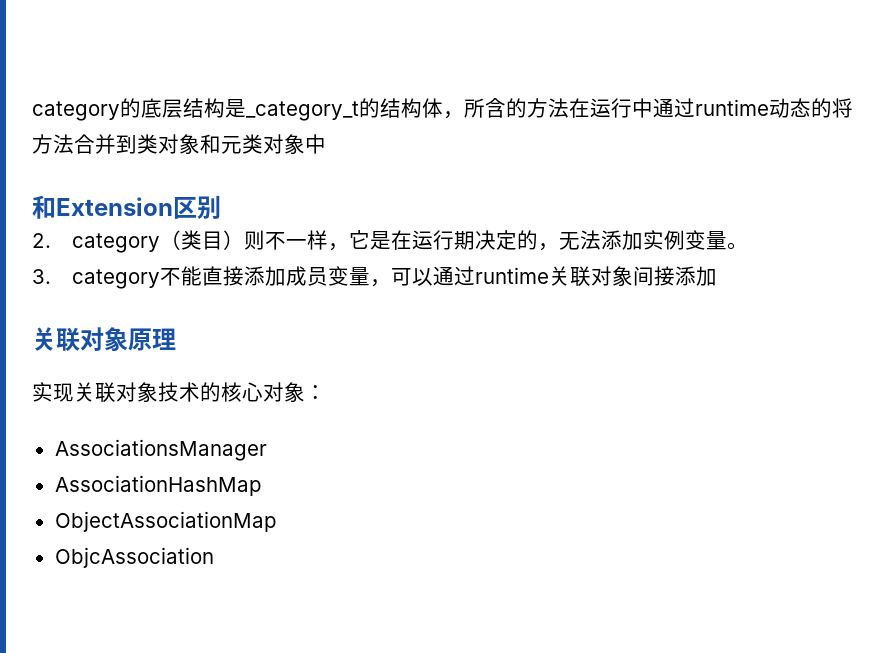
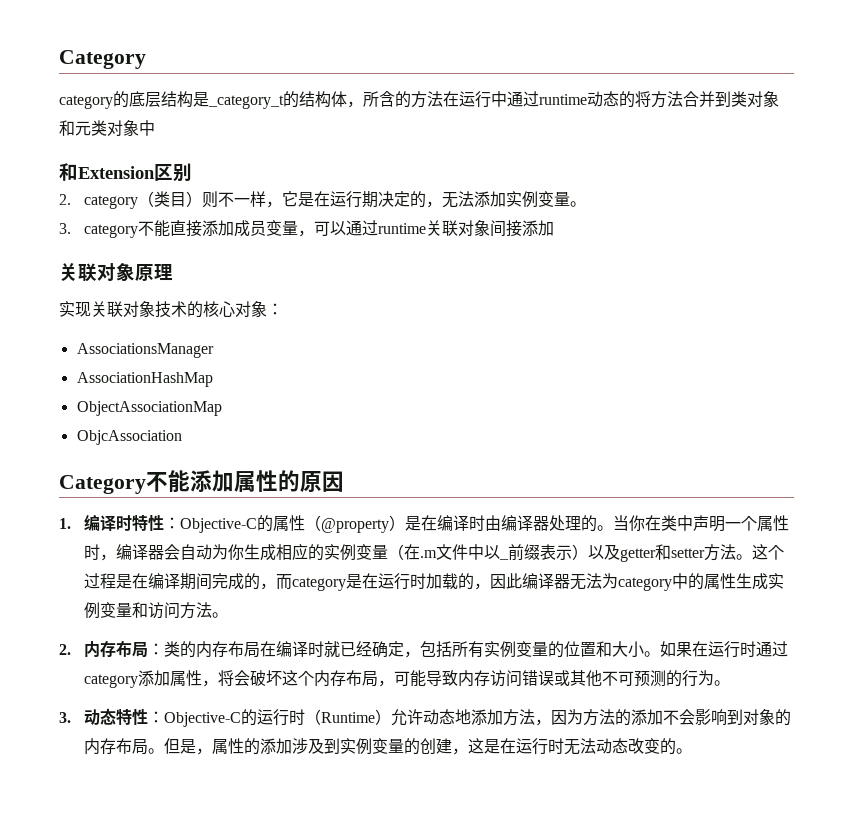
(32, 111) none -> [59,50,146,69] Category //
(214, 557) none -> [59,470,344,494] [59,514,789,533] [83,543,784,562] [83,573,784,591] [83,602,228,619] [59,640,788,658] [83,670,730,688] [59,708,791,727] [83,738,692,755] // Category不能添加属性的原因 // 1.编译时特性：Objective-C的属性（@property）是在编译时由编译器处理的。当你在类中声明一个属性时，编译器会自动为你生成相应的实例变量（在.m文件中以_前缀表示）以及getter和setter方法。这个过程是在编译期间完成的，而category是在运行时加载的，因此编译器无法为category中的属性生成实例变量和访问方法。 // 2.内存布局：类的内存布局在编译时就已经确定，包括所有实例变量的位置和大小。如果在运行时通过category添加属性，将会破坏这个内存布局，可能导致内存访问错误或其他不可预测的行为。 // 3.动态特性：Objective-C的运行时（Runtime）允许动态地添加方法，因为方法的添加不会影响到对象的内存布局。但是，属性的添加涉及到实例变量的创建，这是在运行时无法动态改变的。

